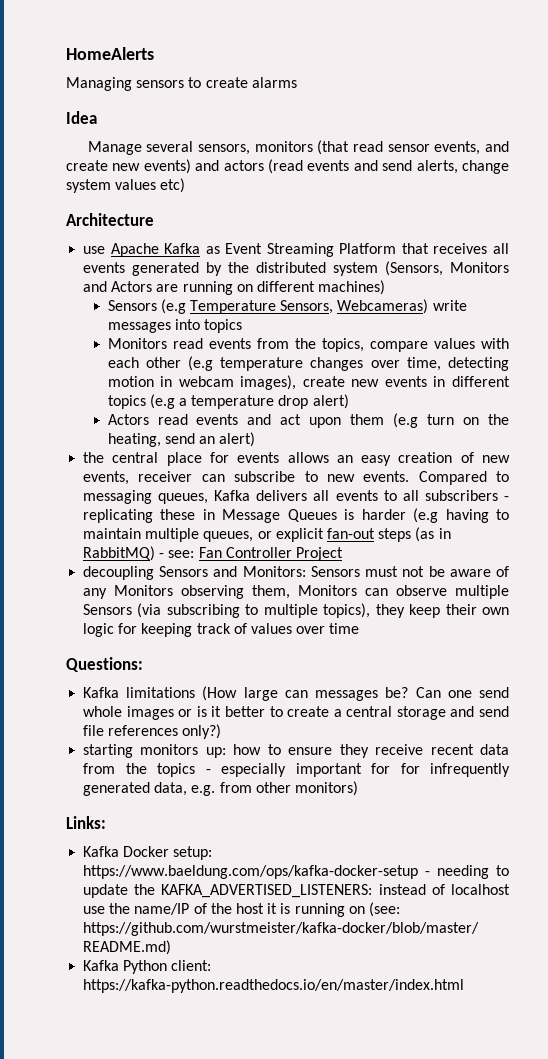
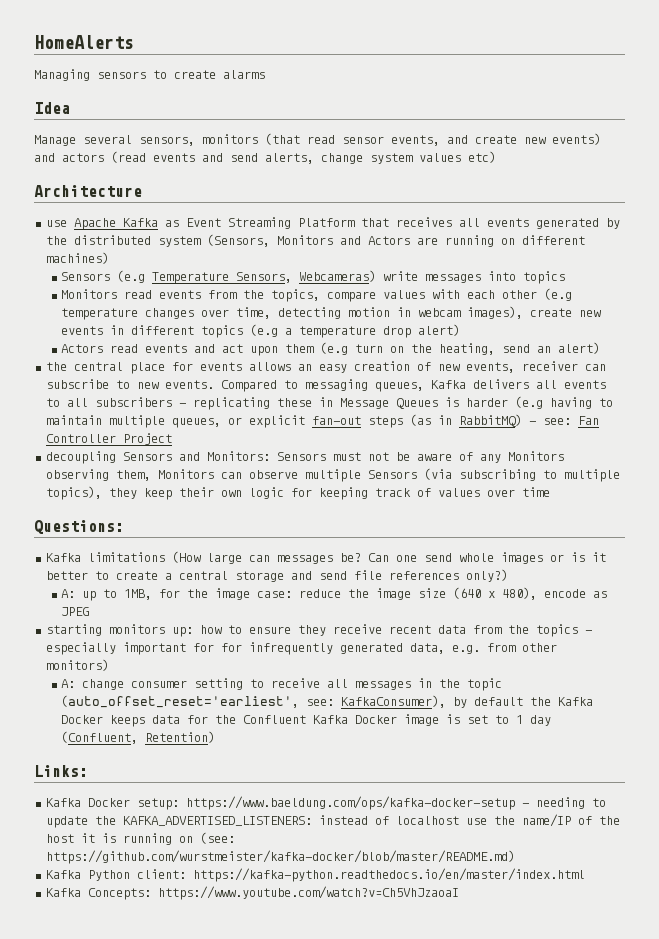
(222, 731) none -> [61,587,608,601] [61,607,90,616] // A: up to 1MB, for the image case: reduce the image size (640 x 480), encode as JPEG
(358, 788) none -> [61,678,503,691] [61,695,594,708] [61,714,552,727] [61,731,216,744] // A: change consumer setting to receive all messages in the topic (auto_offset_reset='earliest', see: KafkaConsumer), by default the Kafka Docker keeps data for the Confluent Kafka Docker image is set to 1 day (Confluent, Retention)
(465, 986) none -> [45,886,459,900] // Kafka Concepts: https://www.youtube.com/watch?v=Ch5VhJzaoaI

